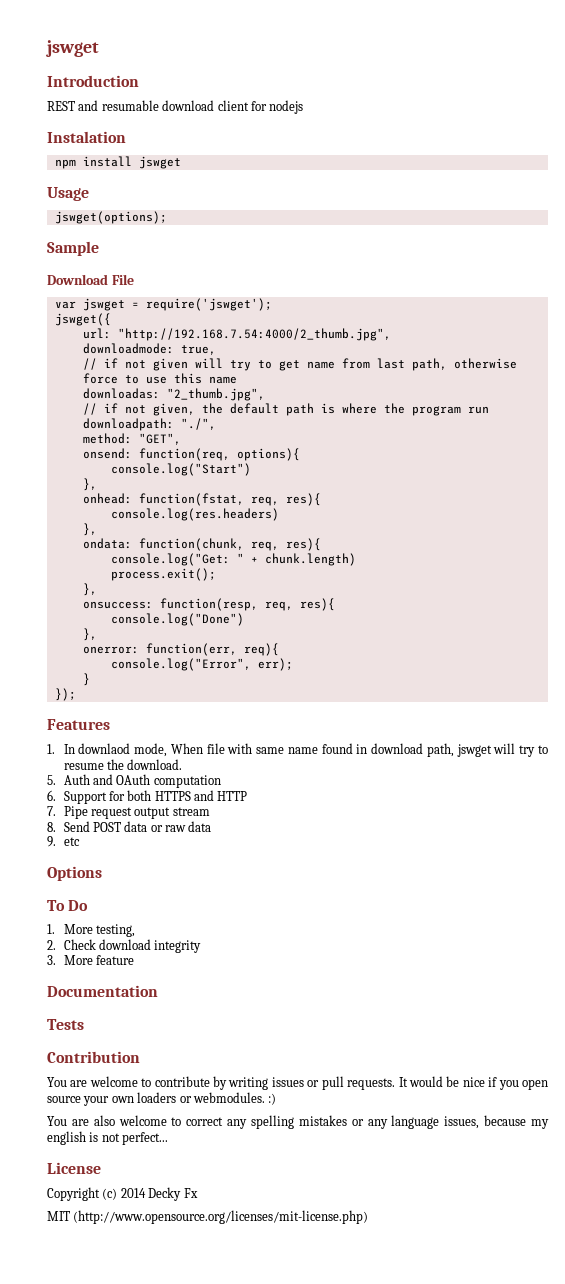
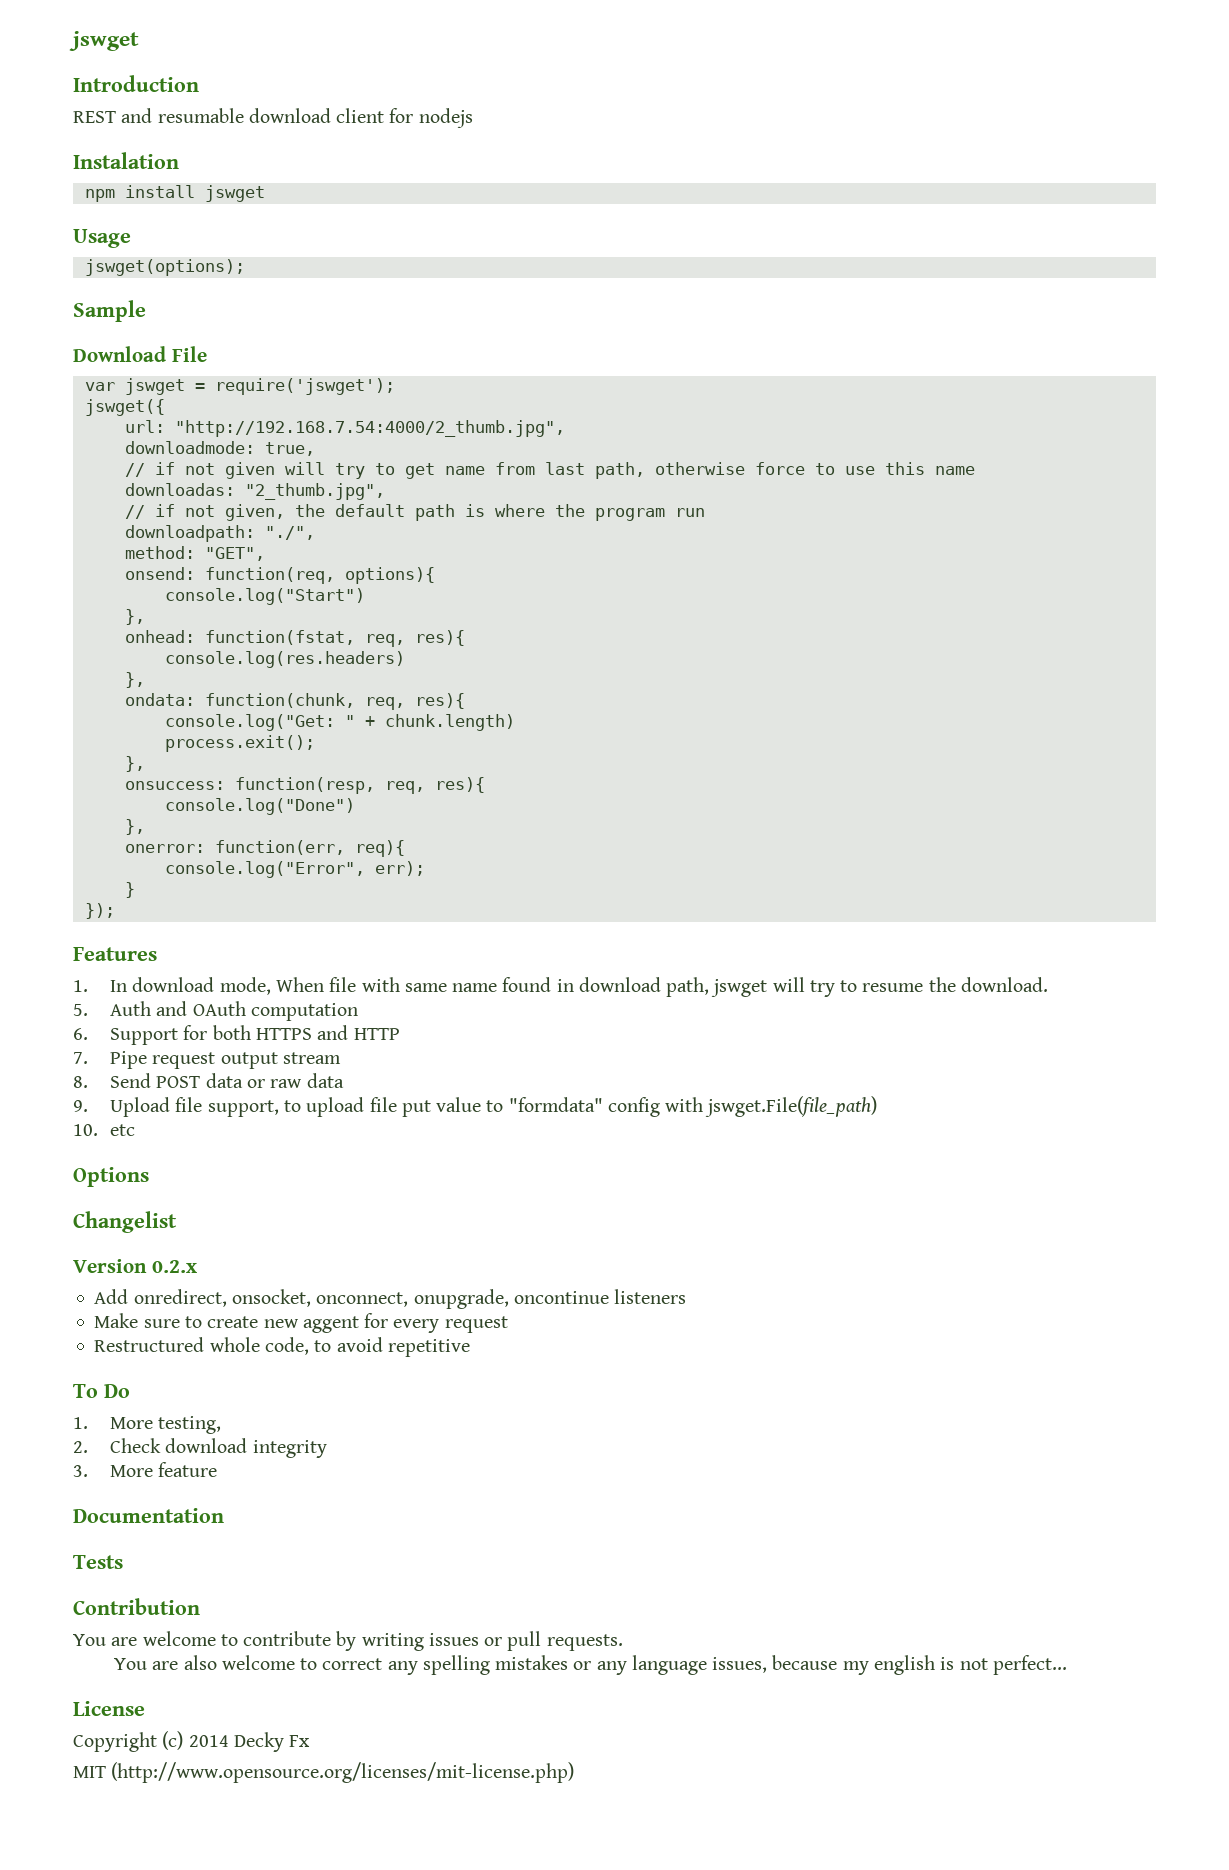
[78,743,131,754] downlaod -> [132,977,215,992] download
[63,837,80,846] [47,866,102,881] etc // Options -> [110,1096,878,1117] [73,1124,136,1136] [73,1167,149,1187] [73,1211,177,1233] [73,1259,197,1273] [94,1289,687,1309] [94,1313,508,1333] [94,1337,470,1357] Upload file support, to upload file put value to "formdata" config with jswget.File(file_path) // 10. etc // Options // Changelist // Version 0.2.x // Add onredirect, onsocket, onconnect, onupgrade, oncontinue listeners // Make sure to create new aggent for every request // Restructured whole code, to avoid repetitive
[398,1076,549,1090] [47,1092,277,1106] It would be nice if you open source your own loaders or webmodules. :) -> (623, 1642) none

